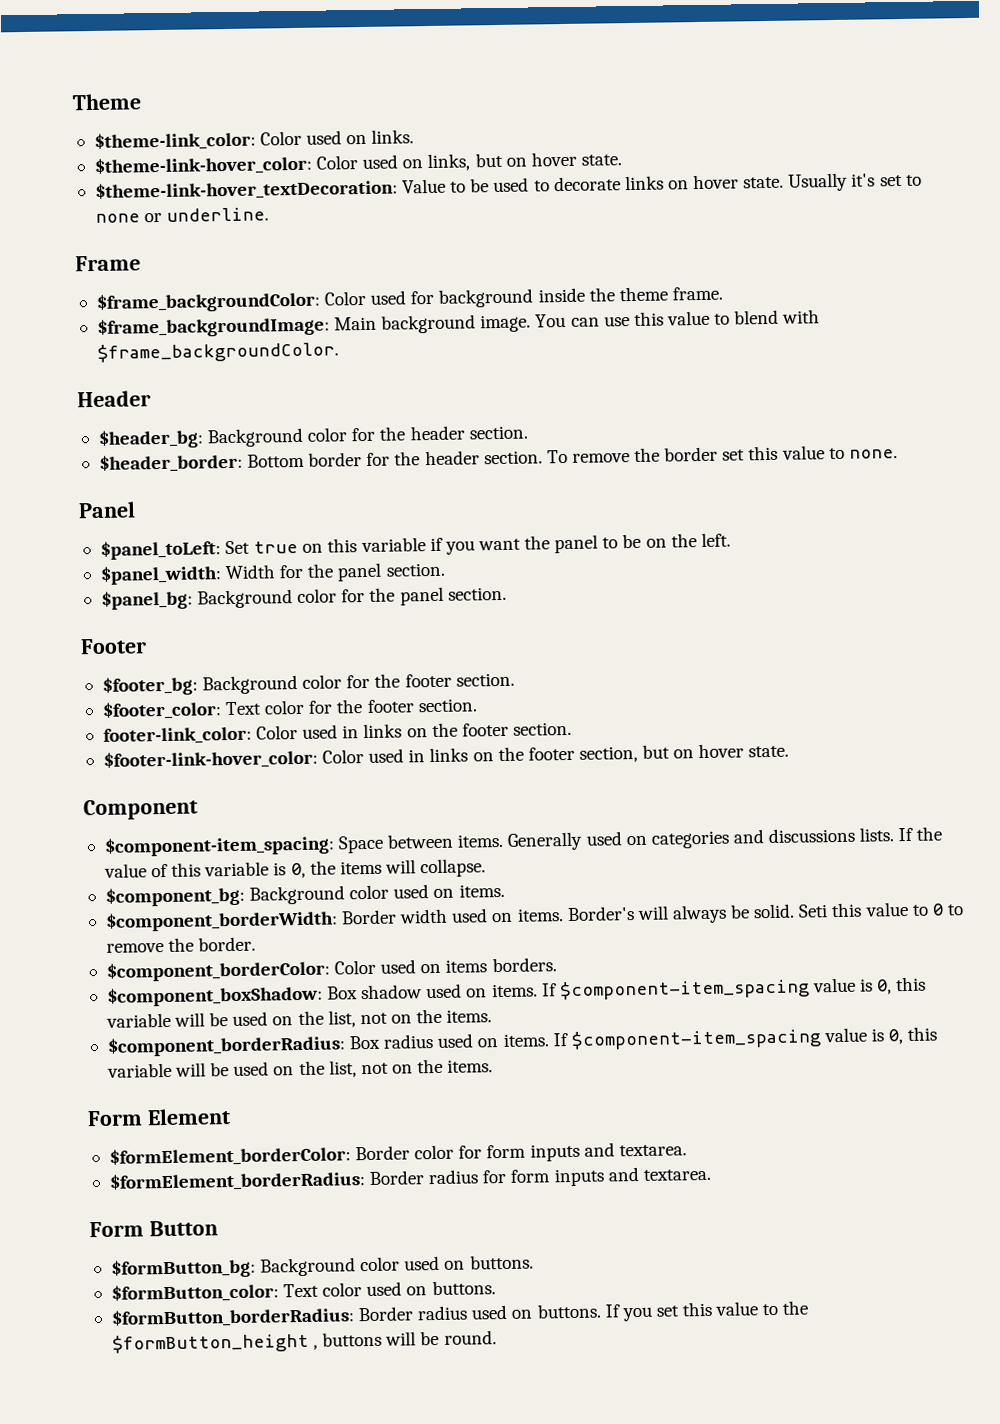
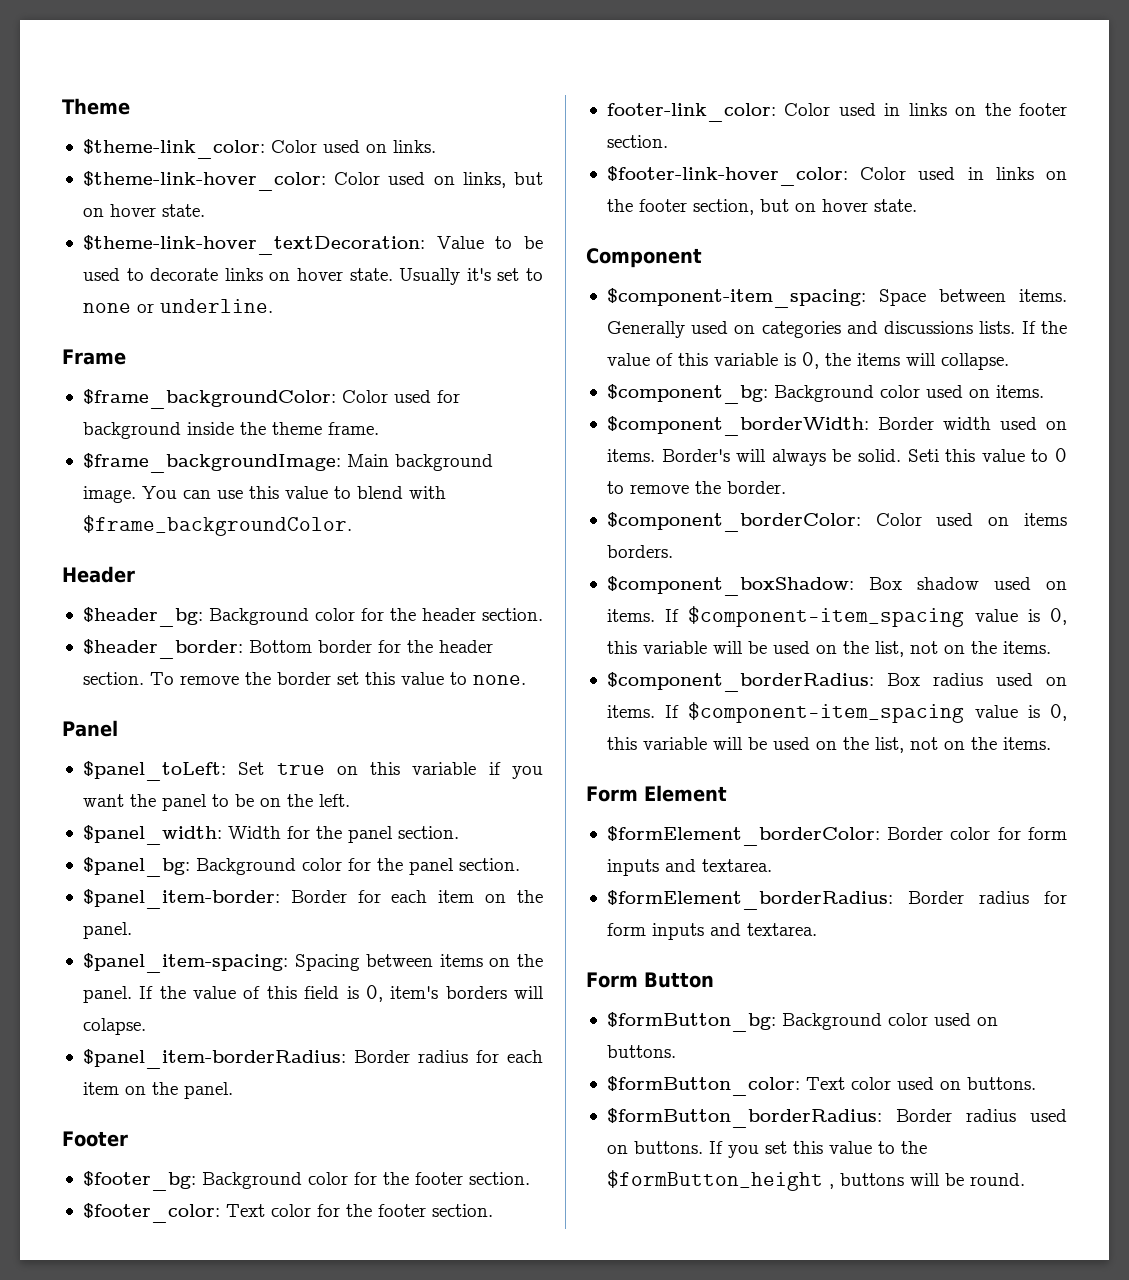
(507, 593) none -> [82,889,544,909] [82,922,132,939] [82,953,543,973] [82,985,544,1003] [82,1018,146,1035] [82,1049,543,1069] [82,1082,233,1099] // $panel_item-border: Border for each item on the panel. // $panel_item-spacing: Spacing between items on the panel. If the value of this field is 0, item's borders will colapse. // $panel_item-borderRadius: Border radius for each item on the panel.

